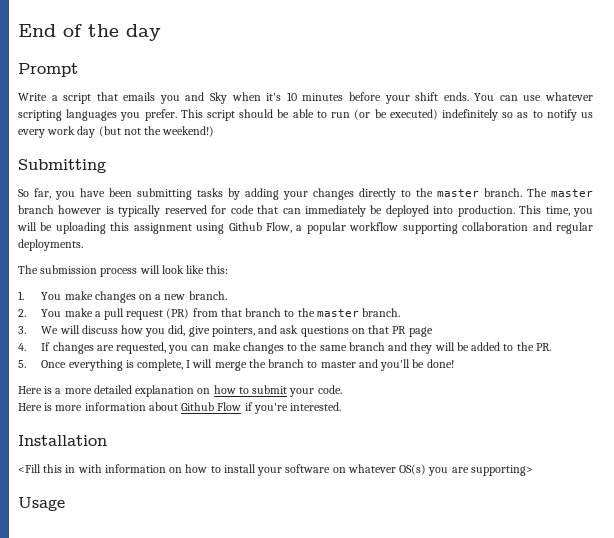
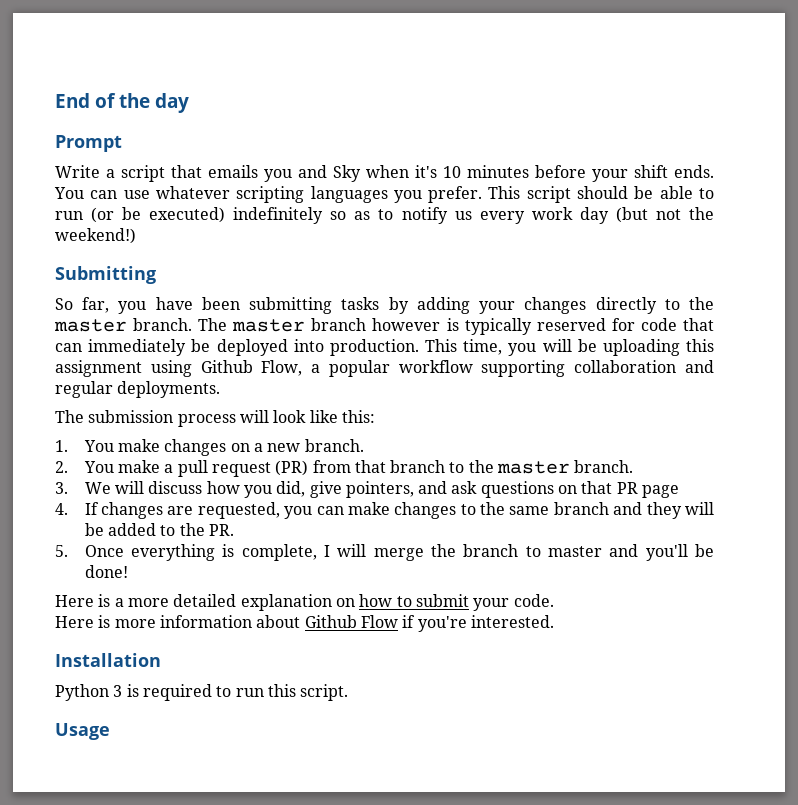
[18,464,533,476] <Fill this in with information on how to install your software on whatever OS(s) you are supporting> -> [55,684,349,701] Python 3 is required to run this script.

